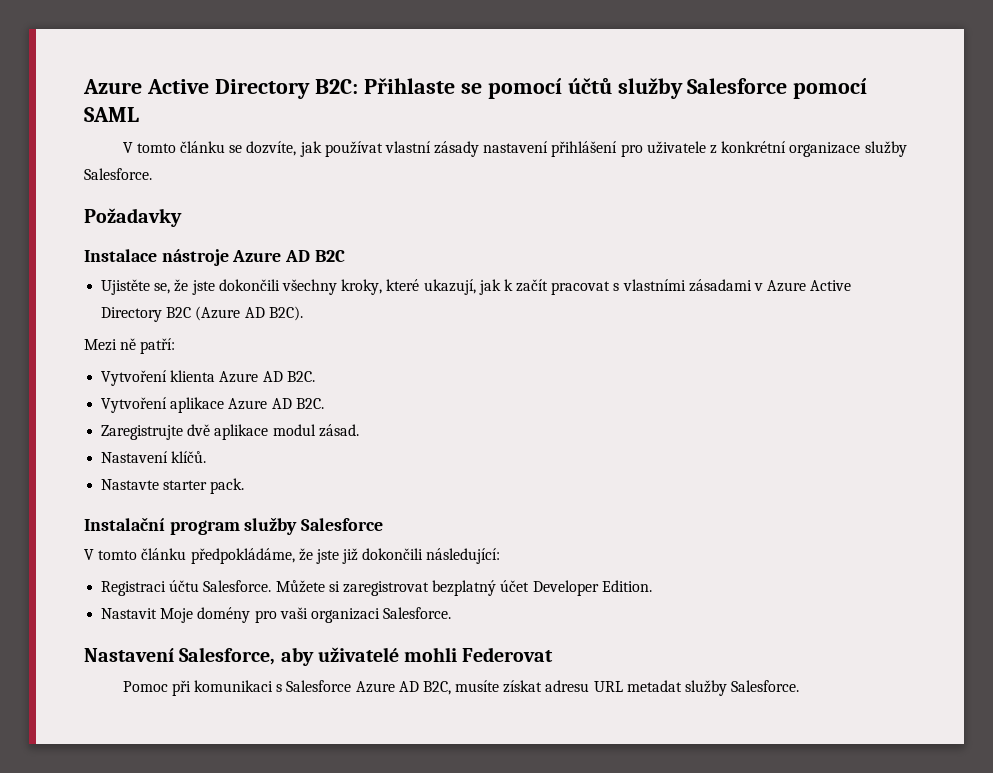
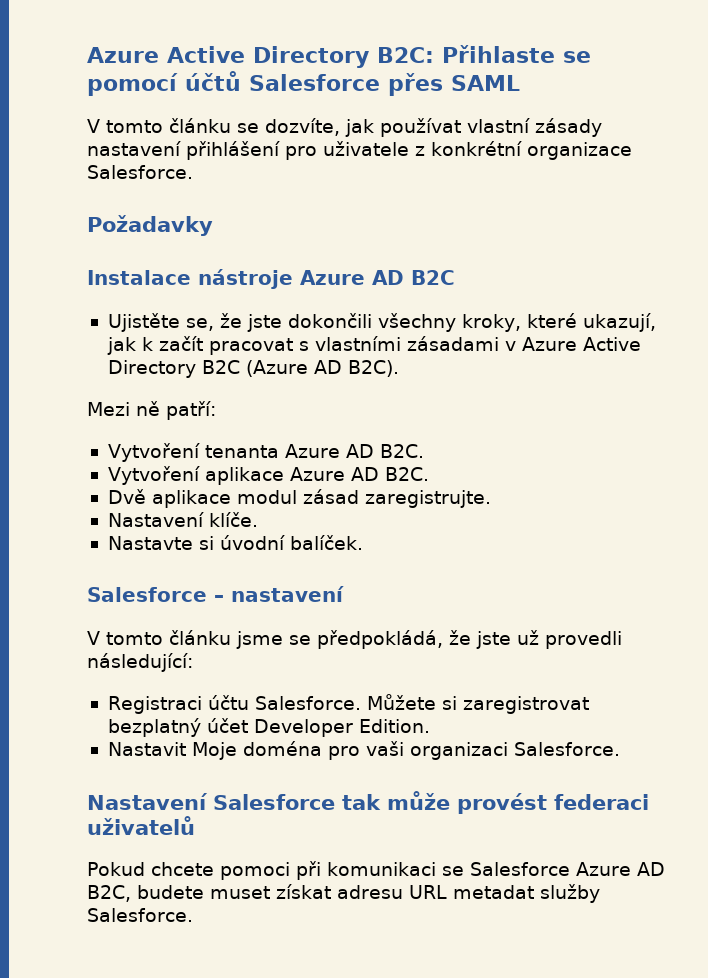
[617,78,868,99] služby Salesforce pomocí -> [249,73,443,96] Salesforce přes
[864,141,907,157] služby -> (632, 151) none
[170,370,216,382] klienta -> [204,445,279,458] tenanta
[101,424,359,440] [101,451,207,463] Zaregistrujte dvě aplikace modul zásad. // Nastavení klíčů. -> [107,489,491,508] [107,512,258,527] Dvě aplikace modul zásad zaregistrujte. // Nastavení klíče.
[163,478,245,494] [84,517,384,535] [84,548,424,564] starter pack. // Instalační program služby Salesforce // V tomto článku předpokládáme, že jste již dokončili -> [198,535,363,550] [87,586,344,602] [87,630,622,649] si úvodní balíček. // Salesforce – nastavení // V tomto článku jsme se předpokládá, že jste už provedli
[197,607,251,623] domény -> [242,741,322,756] doména
[179,647,554,666] [122,681,168,692] Salesforce, aby uživatelé mohli Federovat // Pomoc -> [213,791,649,814] [87,816,195,835] [87,862,290,880] Salesforce tak může provést federaci uživatelů // Pokud chcete pomoci
[276,684,283,692] s -> [441,866,464,876] se
[455,680,500,692] musíte -> [137,885,270,899] budete muset

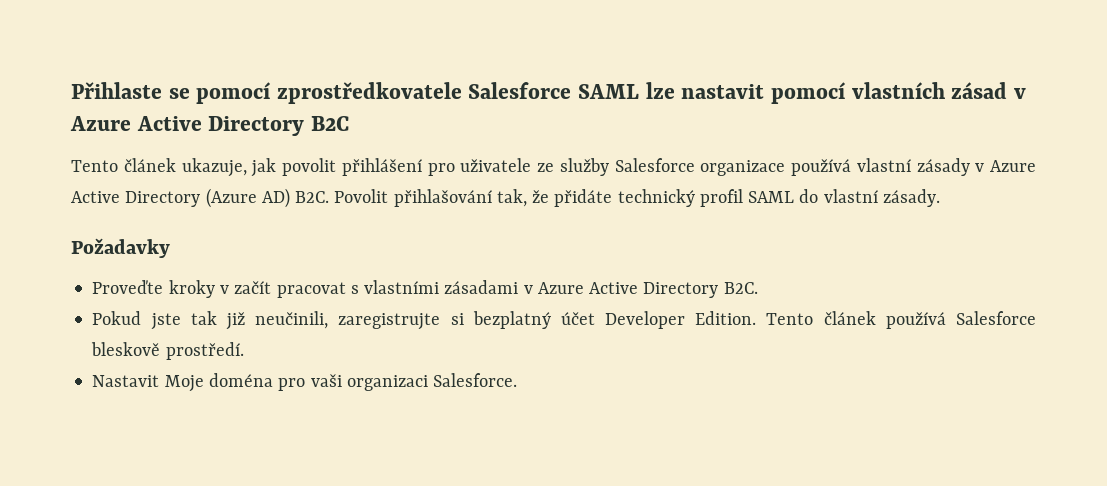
[87,45,591,68] [87,71,520,96] [87,118,602,137] [87,141,632,160] [87,165,193,179] [87,215,213,236] [87,269,455,289] [107,313,656,332] [106,337,153,355] Azure Active Directory B2C: Přihlaste se pomocí účtů Salesforce přes SAML // V tomto článku se dozvíte, jak používat vlastní zásady nastavení přihlášení pro uživatele z konkrétní organizace Salesforce. // Požadavky // Instalace nástroje Azure AD B2C // Ujistěte se, že jste dokončili všechny kroky, které ukazují, jak k -> [71,82,1026,104] [70,116,349,136] [71,158,1036,177] [71,188,940,208] [71,238,170,258] [92,280,229,298] Přihlaste se pomocí zprostředkovatele Salesforce SAML lze nastavit pomocí vlastních zásad v Azure Active Directory B2C // Tento článek ukazuje, jak povolit přihlášení pro uživatele ze služby Salesforce organizace používá vlastní zásady v Azure Active Directory (Azure AD) B2C. Povolit přihlašování tak, že přidáte technický profil SAML do vlastní zásady. // Požadavky // Proveďte kroky v
[201,360,399,377] [87,401,216,420] [107,443,424,462] [107,466,429,485] [107,489,491,508] [107,512,258,527] [107,535,363,550] [87,586,344,602] [87,630,622,649] [87,653,193,672] [107,694,589,714] [107,718,430,737] B2C (Azure AD B2C). // Mezi ně patří: // Vytvoření tenanta Azure AD B2C. // Vytvoření aplikace Azure AD B2C. // Dvě aplikace modul zásad zaregistrujte. // Nastavení klíče. // Nastavte si úvodní balíček. // Salesforce – nastavení // V tomto článku jsme se předpokládá, že jste už provedli následující: // Registraci účtu Salesforce. Můžete si zaregistrovat bezplatný účet Developer Edition. -> [723,282,758,294] [92,311,1036,330] [91,342,244,360] B2C. // Pokud jste tak již neučinili, zaregistrujte si bezplatný účet Developer Edition. Tento článek používá Salesforce bleskově prostředí.
[87,791,649,814] [87,816,195,835] [87,861,665,880] [87,884,600,903] [87,908,193,922] // Nastavení Salesforce tak může provést federaci uživatelů // Pokud chcete pomoci při komunikaci se Salesforce Azure AD B2C, budete muset získat adresu URL metadat služby Salesforce. -> (518, 380) none

